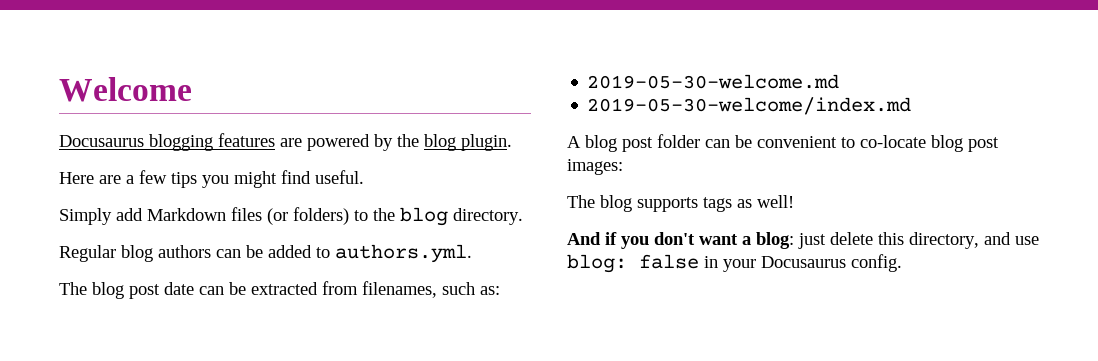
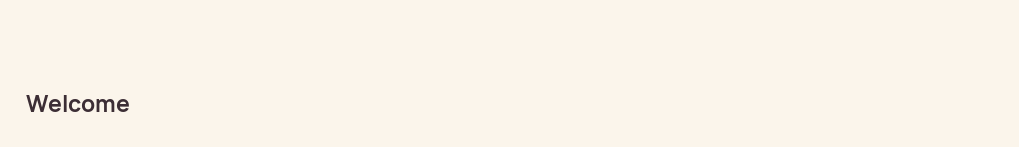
[59,133,512,151] [59,170,364,188] [59,207,523,226] [59,244,472,263] [59,281,500,299] [587,74,840,89] [587,97,912,115] [567,134,999,152] [567,159,623,175] [567,195,794,212] [567,232,1039,249] [567,254,902,273] // Docusaurus blogging features are powered by the blog plugin. // Here are a few tips you might find useful. // Simply add Markdown files (or folders) to the blog directory. // Regular blog authors can be added to authors.yml. // The blog post date can be extracted from filenames, such as: // 2019-05-30-welcome.md // 2019-05-30-welcome/index.md // A blog post folder can be convenient to co-locate blog post images: // The blog supports tags as well! // And if you don't want a blog: just delete this directory, and use blog: false in your Docusaurus config. -> (130, 103) none

